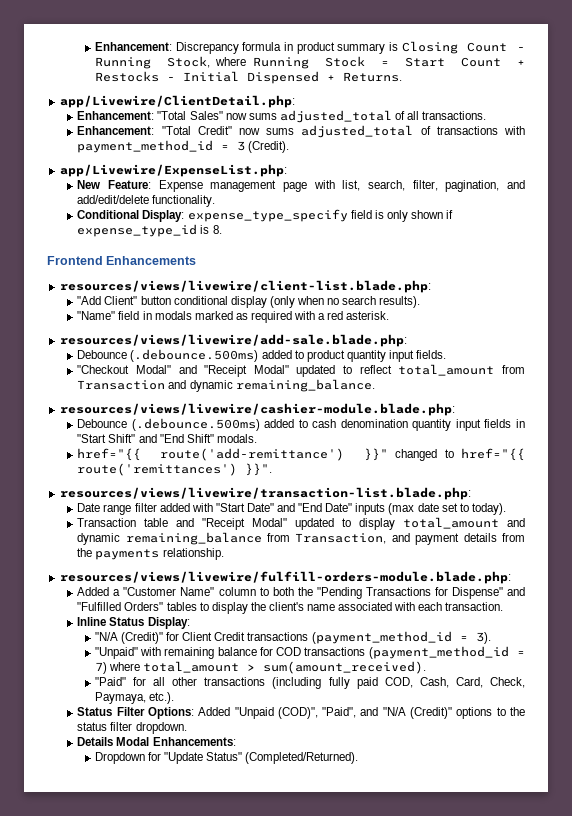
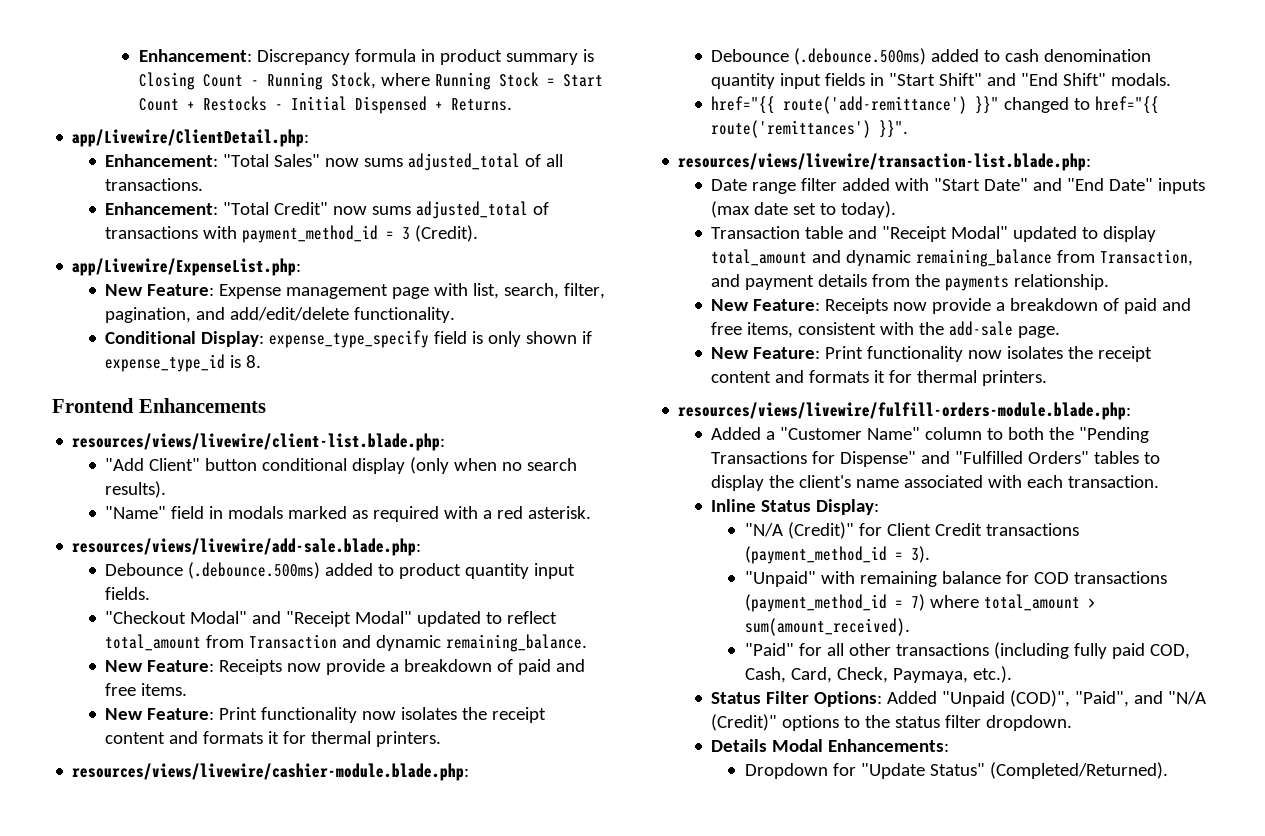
(375, 385) none -> [105,659,586,675] [105,683,188,696] [105,707,547,723] [105,731,442,747] // New Feature: Receipts now provide a breakdown of paid and free items. // New Feature: Print functionality now isolates the receipt content and formats it for thermal printers.
(224, 554) none -> [711,298,1192,314] [711,321,1061,338] [711,346,1153,362] [711,370,1048,386] // New Feature: Receipts now provide a breakdown of paid and free items, consistent with the add-sale page. // New Feature: Print functionality now isolates the receipt content and formats it for thermal printers.

